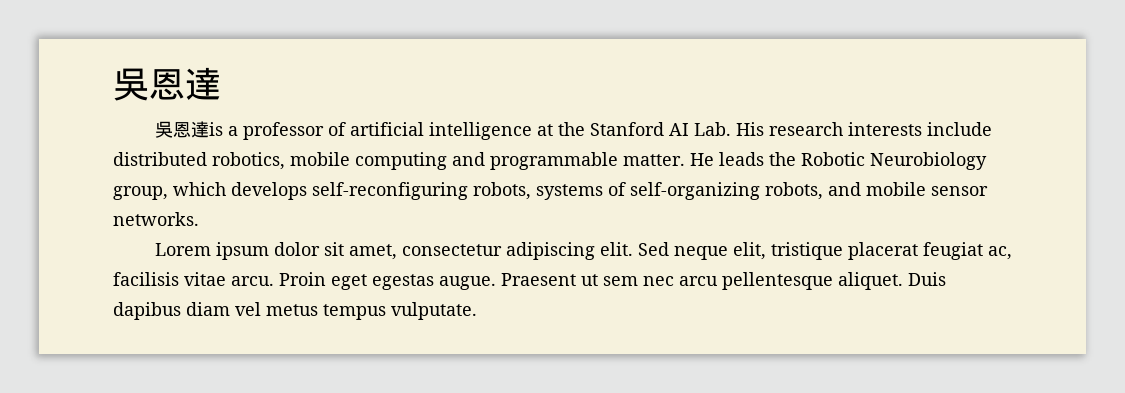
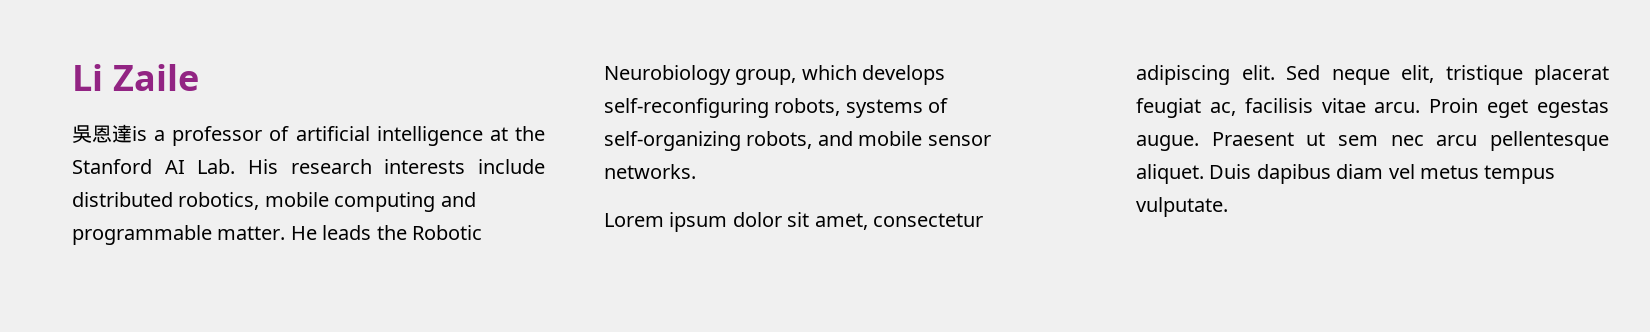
[113,67,221,101] 吳恩達 -> [72,64,199,91] Li Zaile

